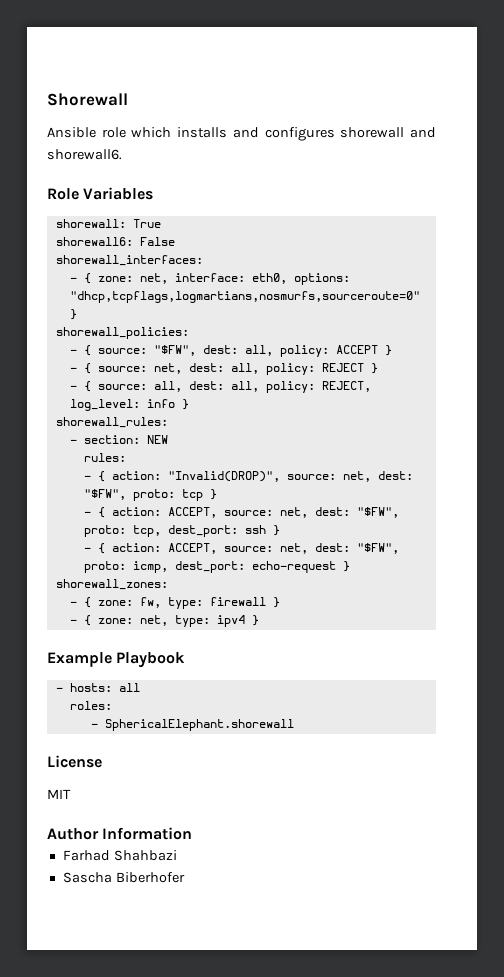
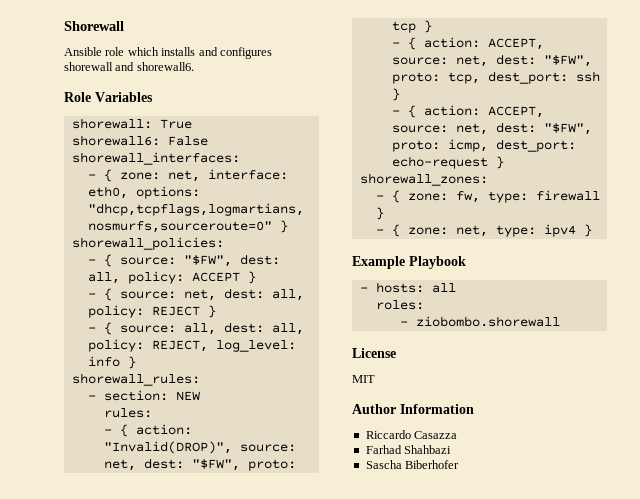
[104,719,294,731] SphericalElephant.shorewall -> [415,316,560,327] ziobombo.shorewall
(193, 833) none -> [365,430,458,439] // Riccardo Casazza

